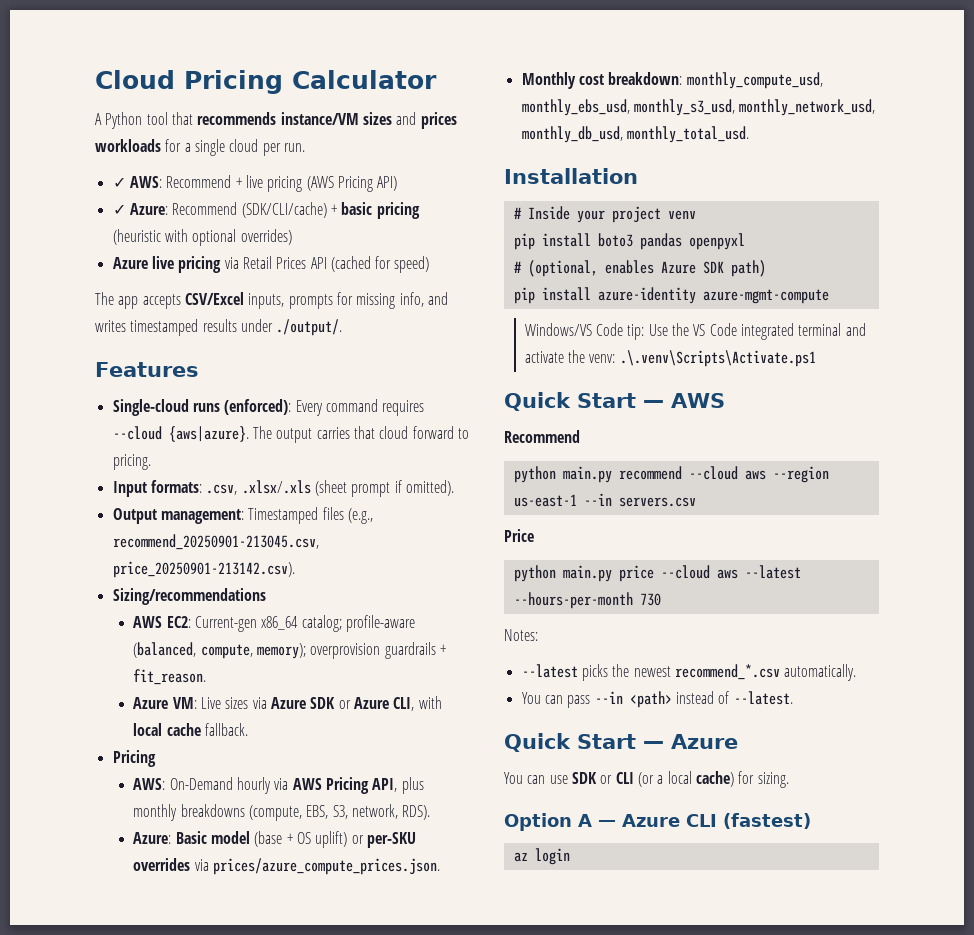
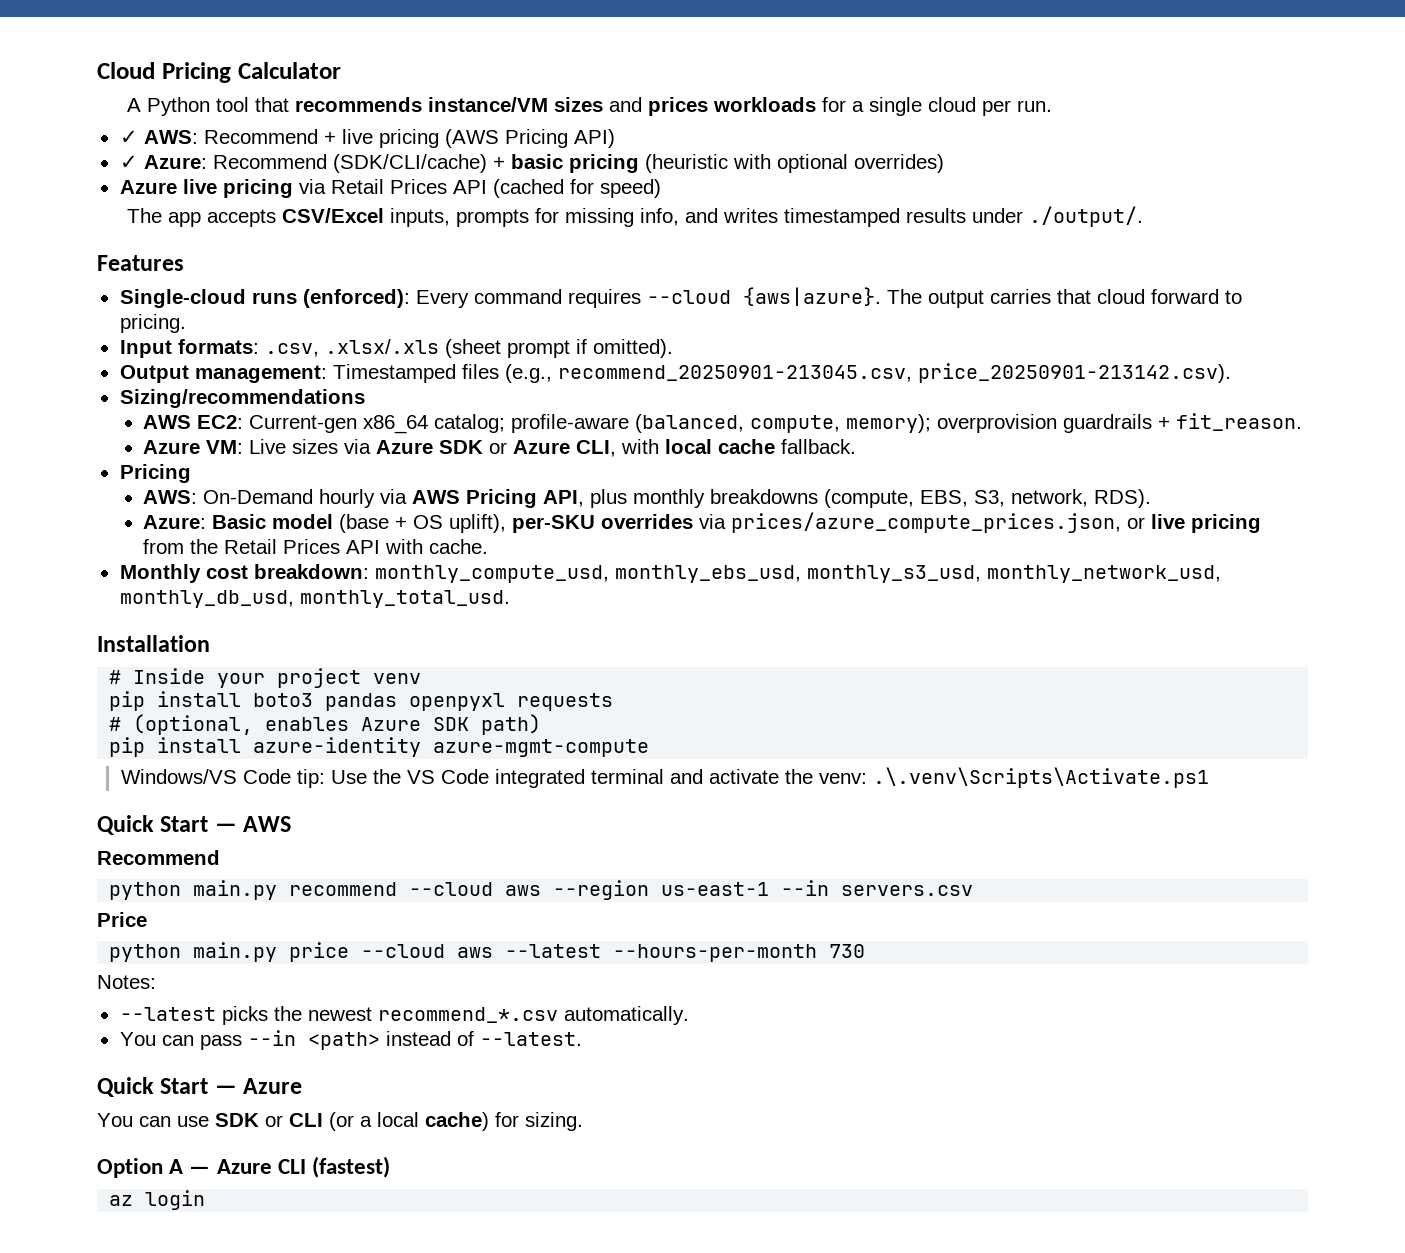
[315,831,364,848] uplift) or -> [449,514,507,533] uplift),
[212,858,440,875] prices/azure_compute_prices.json. -> [731,512,1262,533] [143,539,489,554] prices/azure_compute_prices.json, or live pricing from the Retail Prices API with cache.
(745, 241) none -> [517,693,614,711] requests

